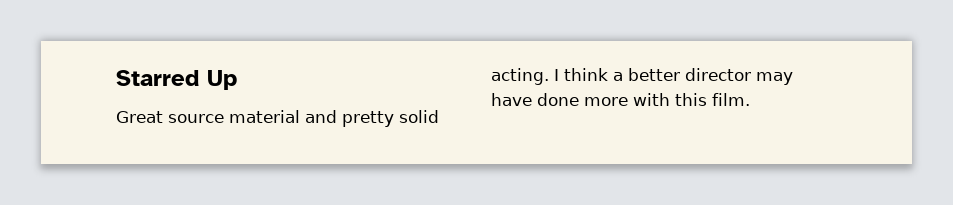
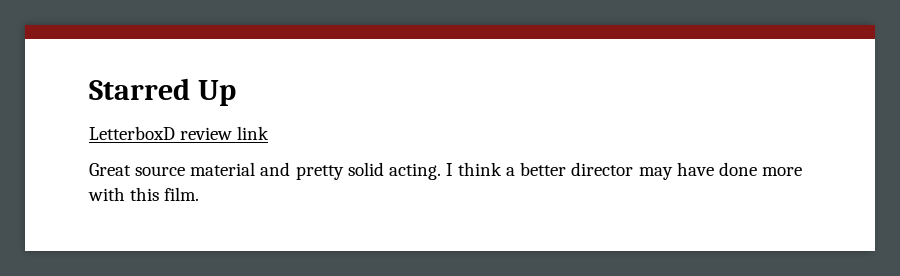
(237, 80) none -> [89,126,270,140] // LetterboxD review link

